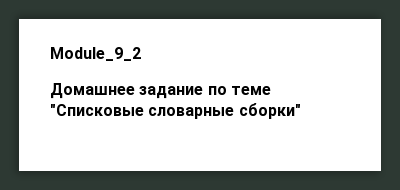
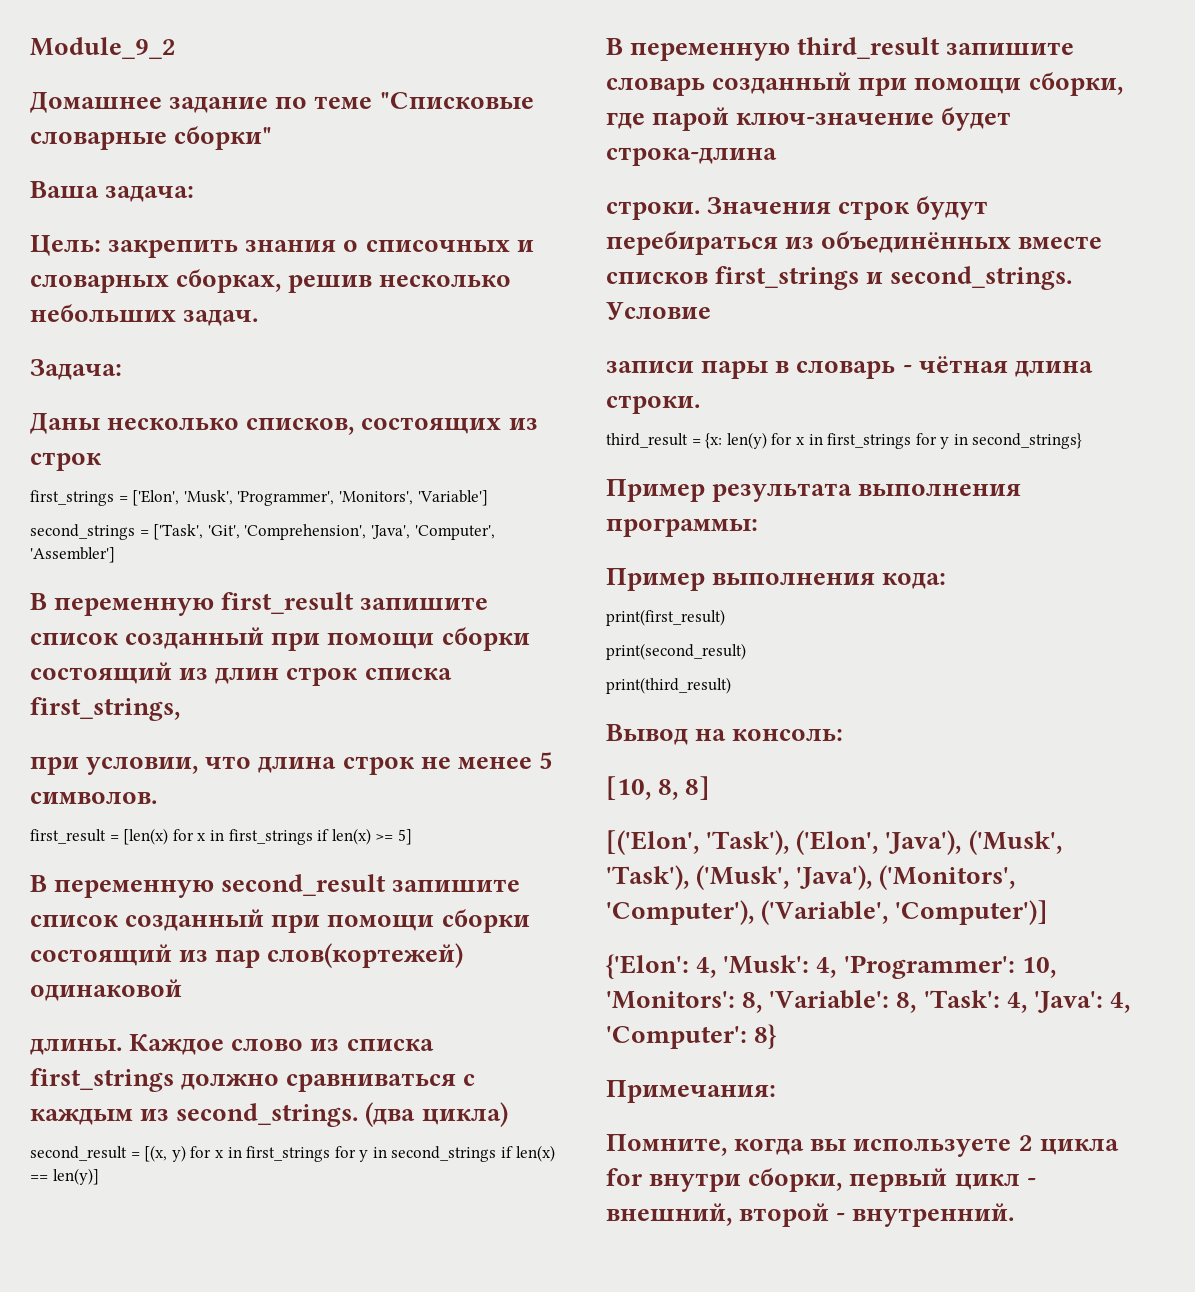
(301, 111) none -> [30,181,195,202] [30,235,534,258] [30,269,512,293] [30,304,259,326] [30,359,122,380] [30,413,538,435] [30,452,102,471] [30,490,488,506] [30,524,495,540] [30,547,115,563] [30,592,489,616] [30,627,530,651] [30,662,452,686] [30,697,180,721] [30,752,554,775] [30,792,157,804] [30,828,412,845] [30,874,521,898] [30,909,530,933] [30,943,464,968] [30,979,182,1001] [30,1034,434,1055] [30,1068,476,1092] [30,1102,508,1127] [30,1145,555,1162] [30,1168,99,1185] [606,37,1075,61] [606,72,1123,96] [606,107,1012,131] [606,147,777,166] [606,196,989,220] [606,231,1103,255] [606,266,1073,290] [606,302,711,320] [606,356,1093,379] [606,395,700,414] [606,432,1083,449] [606,479,1022,502] [606,518,758,537] [606,568,947,591] [606,609,725,626] [606,643,746,660] [606,677,731,694] [606,724,844,745] [606,776,711,800] [606,830,1062,855] [606,865,1016,890] [606,900,1049,925] [606,954,1056,979] [606,990,1131,1013] [606,1024,777,1049] [606,1080,776,1103] [606,1134,1119,1157] [606,1168,1036,1192] [606,1203,1015,1227] // Ваша задача: // Цель: закрепить знания о списочных и словарных сборках, решив несколько небольших задач. // Задача: // Даны несколько списков, состоящих из строк // first_strings = ['Elon', 'Musk', 'Programmer', 'Monitors', 'Variable'] // second_strings = ['Task', 'Git', 'Comprehension', 'Java', 'Computer', 'Assembler'] // В переменную first_result запишите список созданный при помощи сборки состоящий из длин строк списка first_strings, // при условии, что длина строк не менее 5 символов. // first_result = [len(x) for x in first_strings if len(x) >= 5] // В переменную second_result запишите список созданный при помощи сборки состоящий из пар слов(кортежей) одинаковой // длины. Каждое слово из списка first_strings должно сравниваться с каждым из second_strings. (два цикла) // second_result = [(x, y) for x in first_strings for y in second_strings if len(x) == len(y)] // В переменную third_result запишите словарь созданный при помощи сборки, где парой ключ-значение будет строка-длина // строки. Значения строк будут перебираться из объединённых вместе списков first_strings и second_strings. Условие // записи пары в словарь - чётная длина строки. // third_result = {x: len(y) for x in first_strings for y in second_strings} // Пример результата выполнения программы: // Пример выполнения кода: // print(first_result) // print(second_result) // print(third_result) // Вывод на консоль: // [10, 8, 8] // [('Elon', 'Task'), ('Elon', 'Java'), ('Musk', 'Task'), ('Musk', 'Java'), ('Monitors', 'Computer'), ('Variable', 'Computer')] // {'Elon': 4, 'Musk': 4, 'Programmer': 10, 'Monitors': 8, 'Variable': 8, 'Task': 4, 'Java': 4, 'Computer': 8} // Примечания: // Помните, когда вы используете 2 цикла for внутри сборки, первый цикл - внешний, второй - внутренний.

